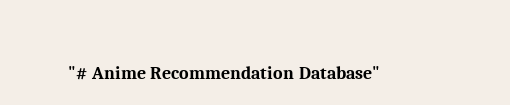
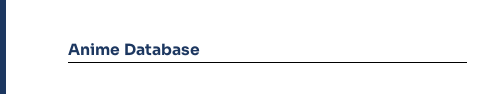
[68,66,381,80] "# Anime Recommendation Database" -> [68,43,201,56] Anime Database

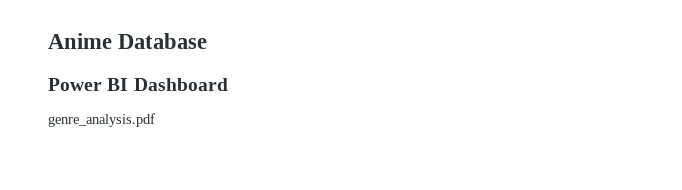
(201, 49) none -> [48,78,228,91] [48,113,155,127] // Power BI Dashboard // genre_analysis.pdf

